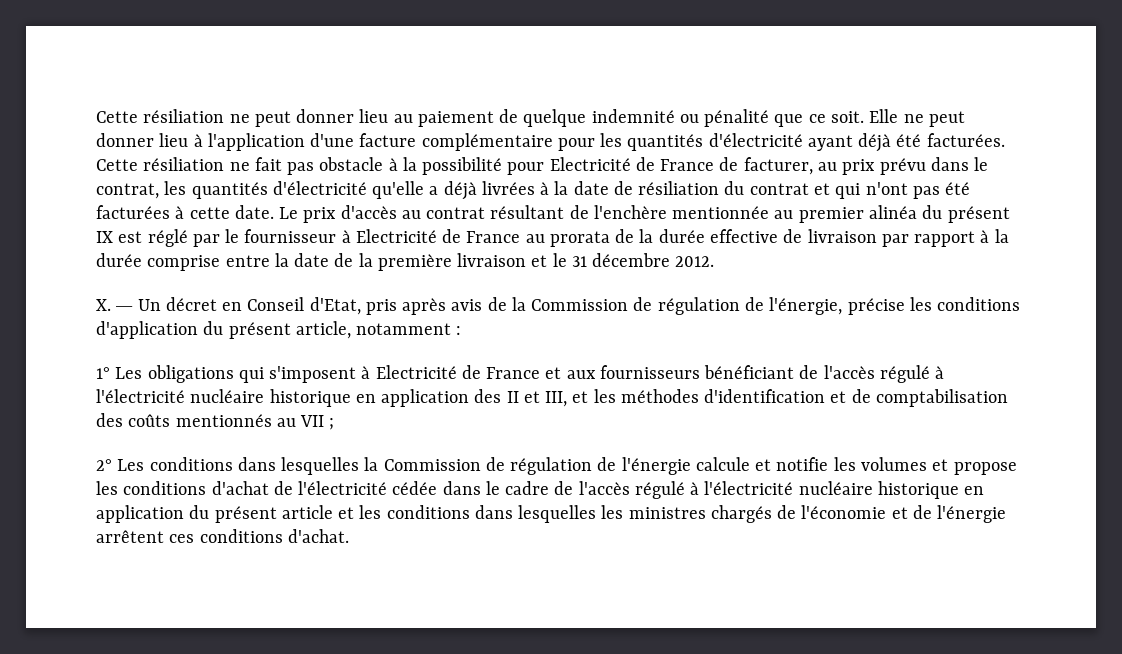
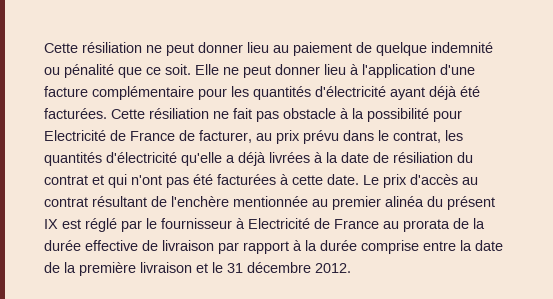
[96,297,1021,315] [96,321,462,339] [96,365,945,383] [96,389,1008,407] [96,413,335,430] [96,457,1017,475] [96,481,985,499] [96,505,1007,523] [96,529,349,543] // X. ― Un décret en Conseil d'Etat, pris après avis de la Commission de régulation de l'énergie, précise les conditions d'application du présent article, notamment : // 1° Les obligations qui s'imposent à Electricité de France et aux fournisseurs bénéficiant de l'accès régulé à l'électricité nucléaire historique en application des II et III, et les méthodes d'identification et de comptabilisation des coûts mentionnés au VII ; // 2° Les conditions dans lesquelles la Commission de régulation de l'énergie calcule et notifie les volumes et propose les conditions d'achat de l'électricité cédée dans le cadre de l'accès régulé à l'électricité nucléaire historique en application du présent article et les conditions dans lesquelles les ministres chargés de l'économie et de l'énergie arrêtent ces conditions d'achat. -> (351, 268) none

